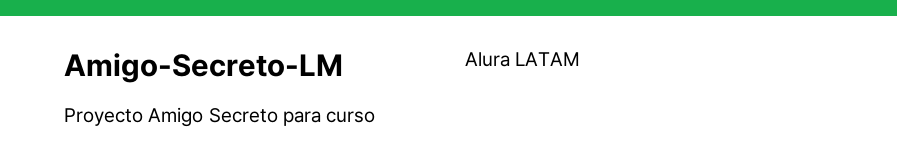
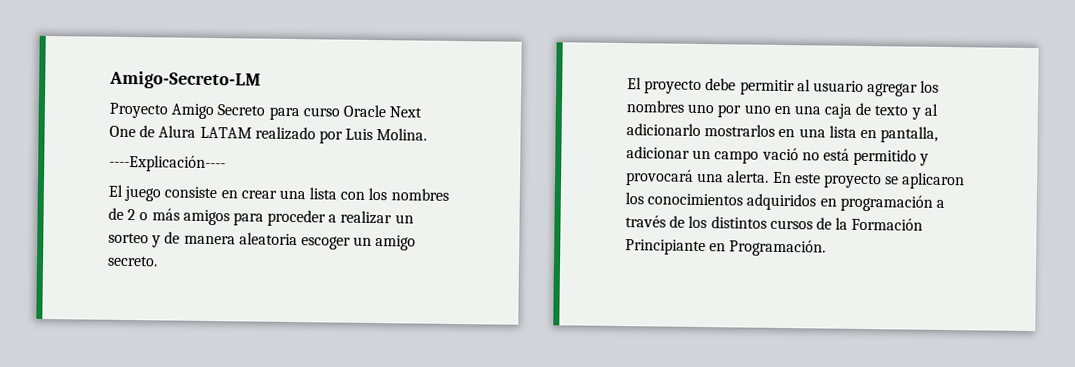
[465,52,581,67] Alura LATAM -> [342,104,423,118] [109,125,428,144] [109,154,226,173] [108,184,449,202] [108,207,414,227] [108,231,417,251] [107,255,158,267] [627,77,940,97] [626,100,939,120] [626,123,939,143] [626,146,930,166] [625,169,966,190] [625,192,945,212] [625,215,924,231] [625,239,827,257] Oracle Next One de Alura LATAM realizado por Luis Molina. // ----Explicación---- // El juego consiste en crear una lista con los nombres de 2 o más amigos para proceder a realizar un sorteo y de manera aleatoria escoger un amigo secreto. // El proyecto debe permitir al usuario agregar los nombres uno por uno en una caja de texto y al adicionarlo mostrarlos en una lista en pantalla, adicionar un campo vació no está permitido y provocará una alerta. En este proyecto se aplicaron los conocimientos adquiridos en programación a través de los distintos cursos de la Formación Principiante en Programación.

